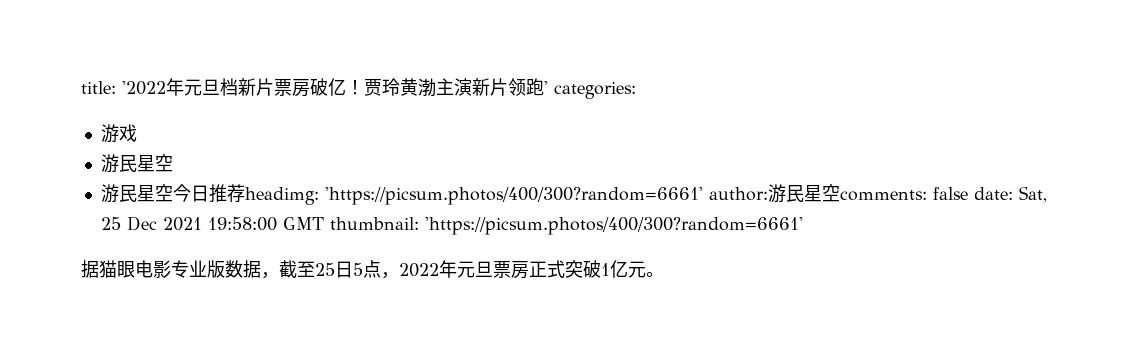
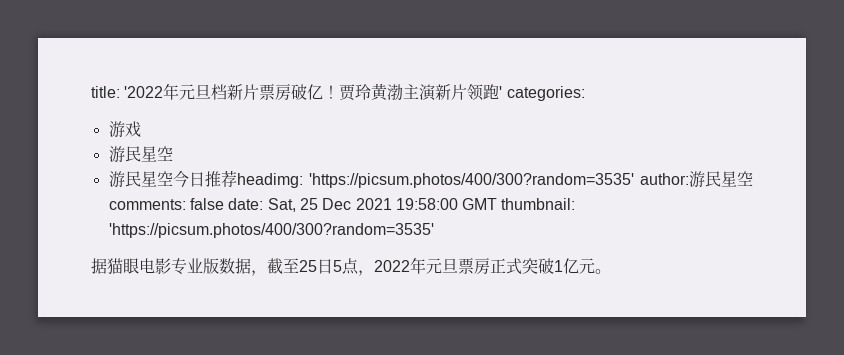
[324,187,703,205] 'https://picsum.photos/400/300?random=6661' -> [308,173,634,188] 'https://picsum.photos/400/300?random=3535'
[424,217,803,235] 'https://picsum.photos/400/300?random=6661' -> [108,223,434,238] 'https://picsum.photos/400/300?random=3535'

